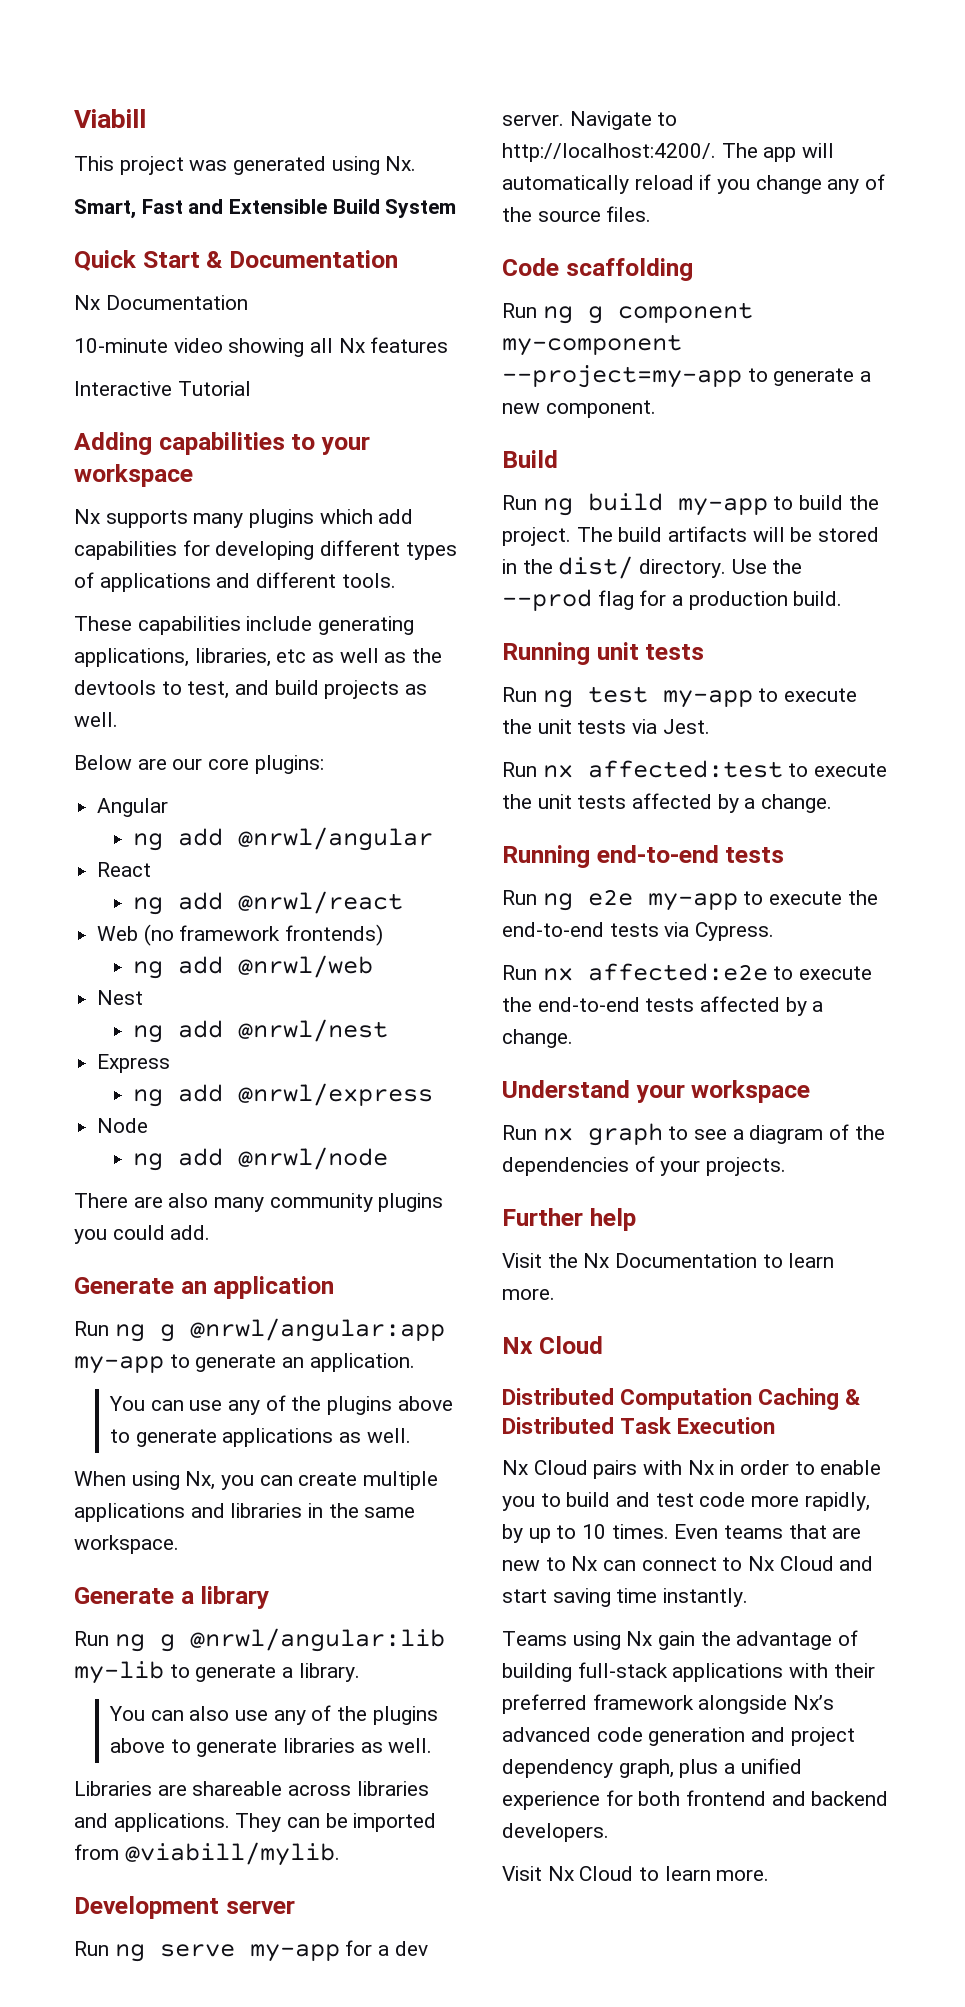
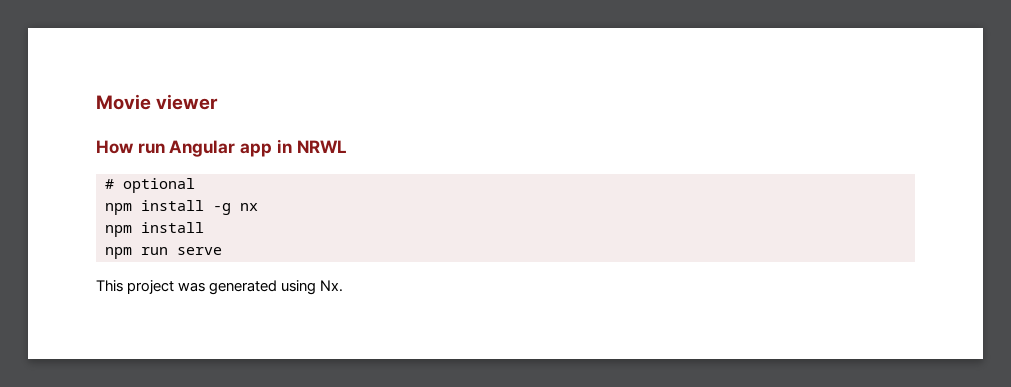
[74,109,146,128] Viabill -> [96,94,219,110] [96,139,347,157] [105,178,195,193] [105,200,258,215] [105,222,204,237] [105,247,222,259] Movie viewer // How run Angular app in NRWL // # optional // npm install -g nx // npm install // npm run serve
[74,199,457,219] [74,250,398,271] [74,295,248,310] [74,337,449,357] [74,381,251,396] [74,432,370,455] [74,464,193,487] [74,509,414,528] [74,540,457,560] [74,572,396,592] [74,616,415,635] [74,648,443,667] [74,680,428,699] [74,712,118,727] [74,755,324,774] [97,798,169,817] [133,827,434,851] [97,862,152,877] [133,891,404,915] [97,924,384,946] [133,955,374,979] [97,990,144,1005] [133,1019,389,1043] [97,1054,171,1073] [133,1083,434,1107] [97,1118,149,1133] [133,1147,389,1171] [74,1193,444,1212] [74,1225,211,1244] [74,1276,335,1299] [74,1318,445,1342] [74,1353,415,1374] [109,1395,453,1415] [110,1428,411,1447] [74,1471,439,1490] [74,1503,416,1522] [74,1535,179,1554] [74,1586,270,1609] [74,1628,445,1652] [74,1661,360,1684] [109,1705,438,1725] [110,1738,433,1757] [74,1781,429,1796] [74,1813,437,1832] [74,1842,340,1866] [74,1896,295,1919] [74,1940,428,1962] [502,111,678,130] [502,143,835,162] [502,174,886,194] [502,206,652,222] [502,258,693,281] [502,302,753,324] [502,334,682,356] [502,365,872,388] [502,400,656,418] [502,450,558,468] [502,493,879,516] [502,526,880,546] [502,556,803,579] [502,589,843,611] [502,642,705,665] [502,686,858,708] [502,719,710,734] [502,760,888,778] [502,793,833,813] [502,845,785,868] [502,889,878,911] [502,922,775,941] [502,963,873,981] [502,996,824,1016] [502,1029,573,1048] [502,1080,811,1103] [502,1123,885,1146] [502,1156,787,1176] [502,1208,636,1231] [502,1253,835,1268] [502,1288,555,1300] [502,1336,603,1354] [502,1388,861,1410] [502,1417,776,1434] [502,1460,882,1479] [502,1492,870,1511] [502,1524,862,1543] [502,1556,874,1571] [502,1588,749,1607] [502,1630,859,1650] [502,1662,875,1682] [502,1694,835,1714] [502,1727,855,1746] [502,1758,802,1778] [502,1790,889,1810] [502,1823,609,1842] [502,1866,770,1881] // Smart, Fast and Extensible Build System // Quick Start & Documentation // Nx Documentation // 10-minute video showing all Nx features // Interactive Tutorial // Adding capabilities to your workspace // Nx supports many plugins which add capabilities for developing different types of applications and different tools. // These capabilities include generating applications, libraries, etc as well as the devtools to test, and build projects as well. // Below are our core plugins: // Angular // ng add @nrwl/angular // React // ng add @nrwl/react // Web (no framework frontends) // ng add @nrwl/web // Nest // ng add @nrwl/nest // Express // ng add @nrwl/express // Node // ng add @nrwl/node // There are also many community plugins you could add. // Generate an application // Run ng g @nrwl/angular:app my-app to generate an application. // You can use any of the plugins above to generate applications as well. // When using Nx, you can create multiple applications and libraries in the same workspace. // Generate a library // Run ng g @nrwl/angular:lib my-lib to generate a library. // You can also use any of the plugins above to generate libraries as well. // Libraries are shareable across libraries and applications. They can be imported from @viabill/mylib. // Development server // Run ng serve my-app for a dev server. Navigate to http://localhost:4200/. The app will automatically reload if you change any of the source files. // Code scaffolding // Run ng g component my-component --project=my-app to generate a new component. // Build // Run ng build my-app to build the project. The build artifacts will be stored in the dist/ directory. Use the --prod flag for a production build. // Running unit tests // Run ng test my-app to execute the unit tests via Jest. // Run nx affected:test to execute the unit tests affected by a change. // Running end-to-end tests // Run ng e2e my-app to execute the end-to-end tests via Cypress. // Run nx affected:e2e to execute the end-to-end tests affected by a change. // Understand your workspace // Run nx graph to see a diagram of the dependencies of your projects. // Further help // Visit the Nx Documentation to learn more. // Nx Cloud // Distributed Computation Caching & Distributed Task Execution // Nx Cloud pairs with Nx in order to enable you to build and test code more rapidly, by up to 10 times. Even teams that are new to Nx can connect to Nx Cloud and start saving time instantly. // Teams using Nx gain the advantage of building full-stack applications with their preferred framework alongside Nx’s advanced code generation and project dependency graph, plus a unified experience for both frontend and backend developers. // Visit Nx Cloud to learn more. -> (344, 286) none

